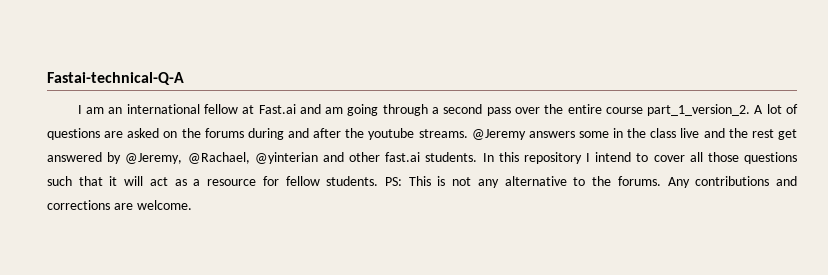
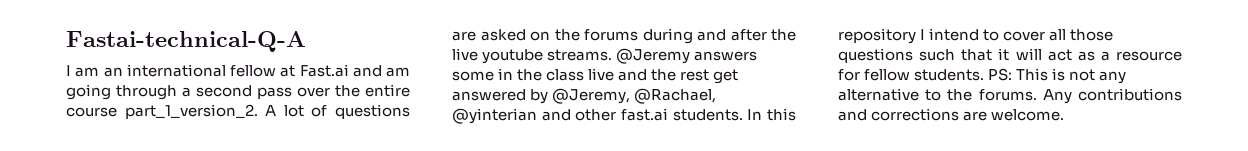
(365, 133) none -> [452,48,478,61] live

